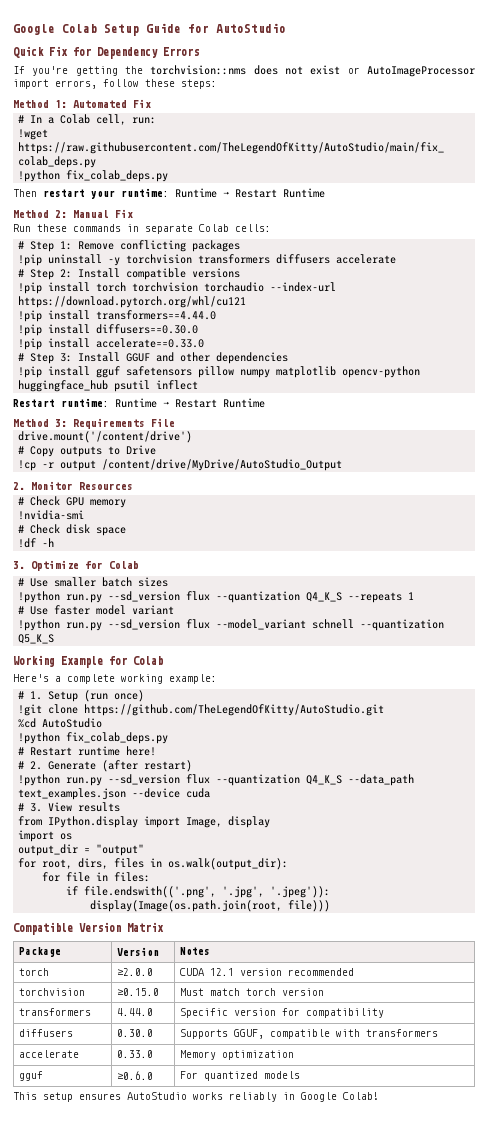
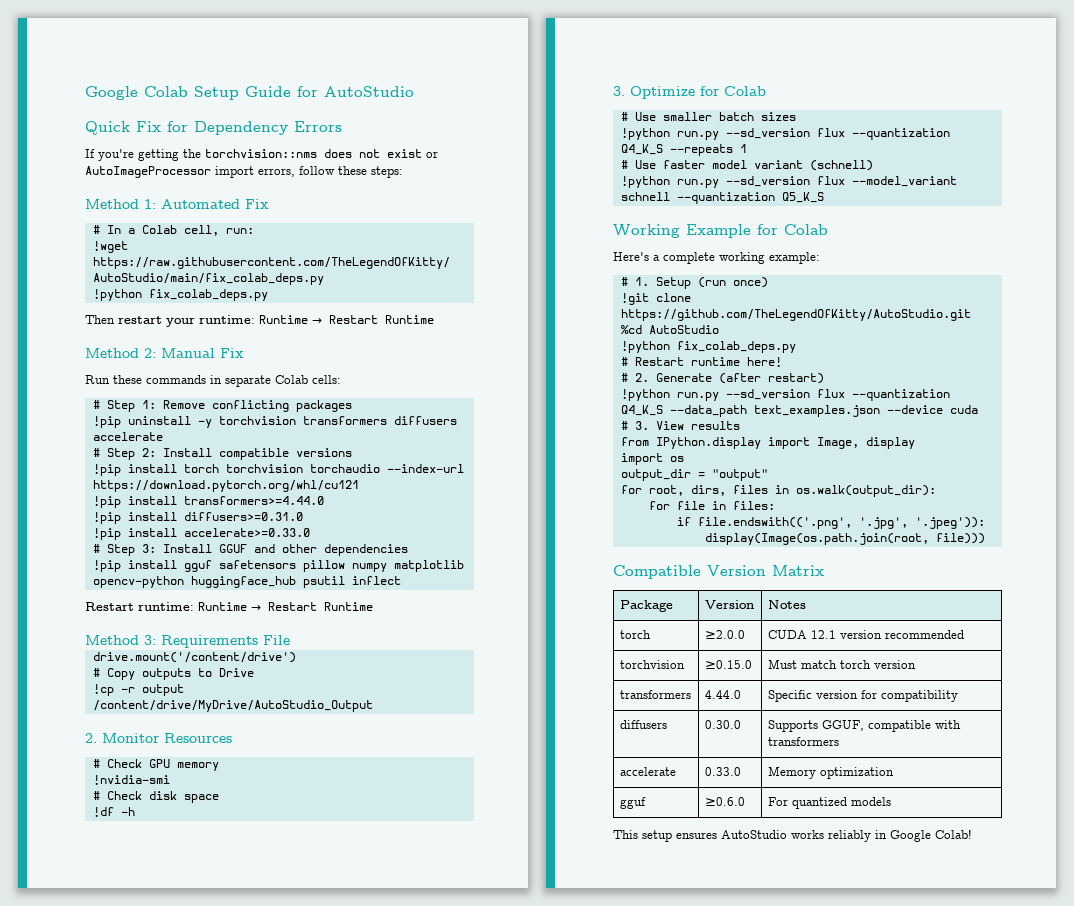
[96,310,217,320] [18,324,199,336] [18,338,205,350] transformers==4.44.0 // !pip install diffusers==0.30.0 // !pip install accelerate==0.33.0 -> [183,496,324,505] [92,512,303,524] [92,528,310,540] transformers>=4.44.0 // !pip install diffusers>=0.31.0 // !pip install accelerate>=0.33.0
(175, 610) none -> [809,160,873,171] (schnell)

